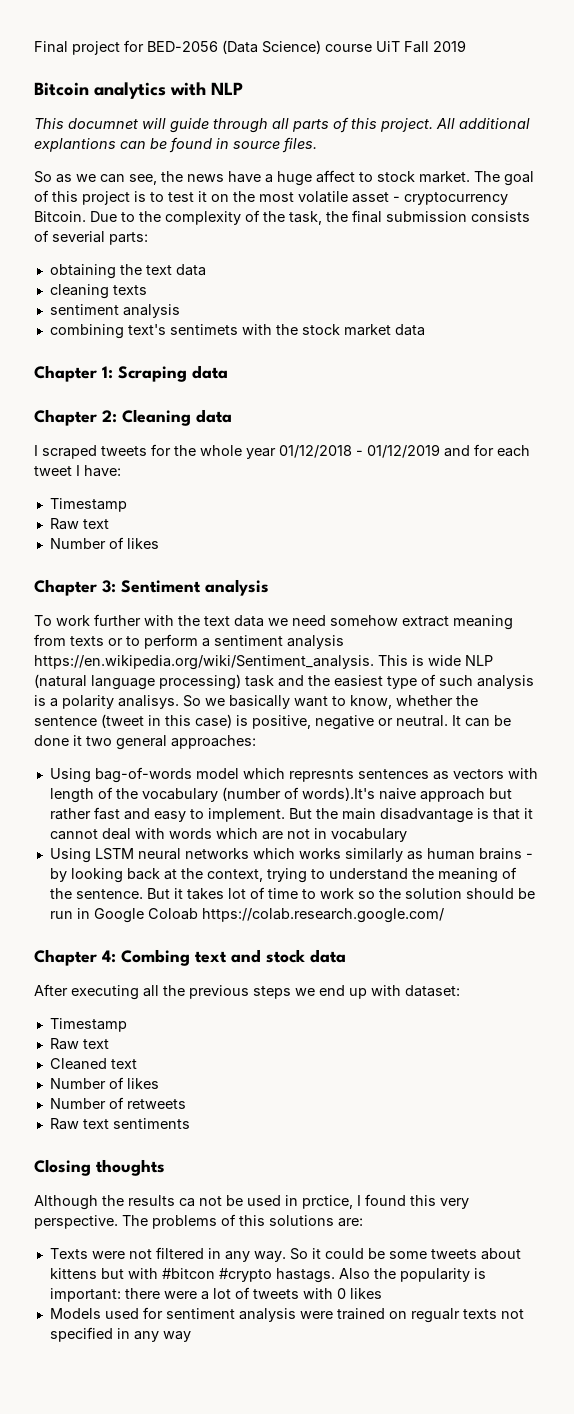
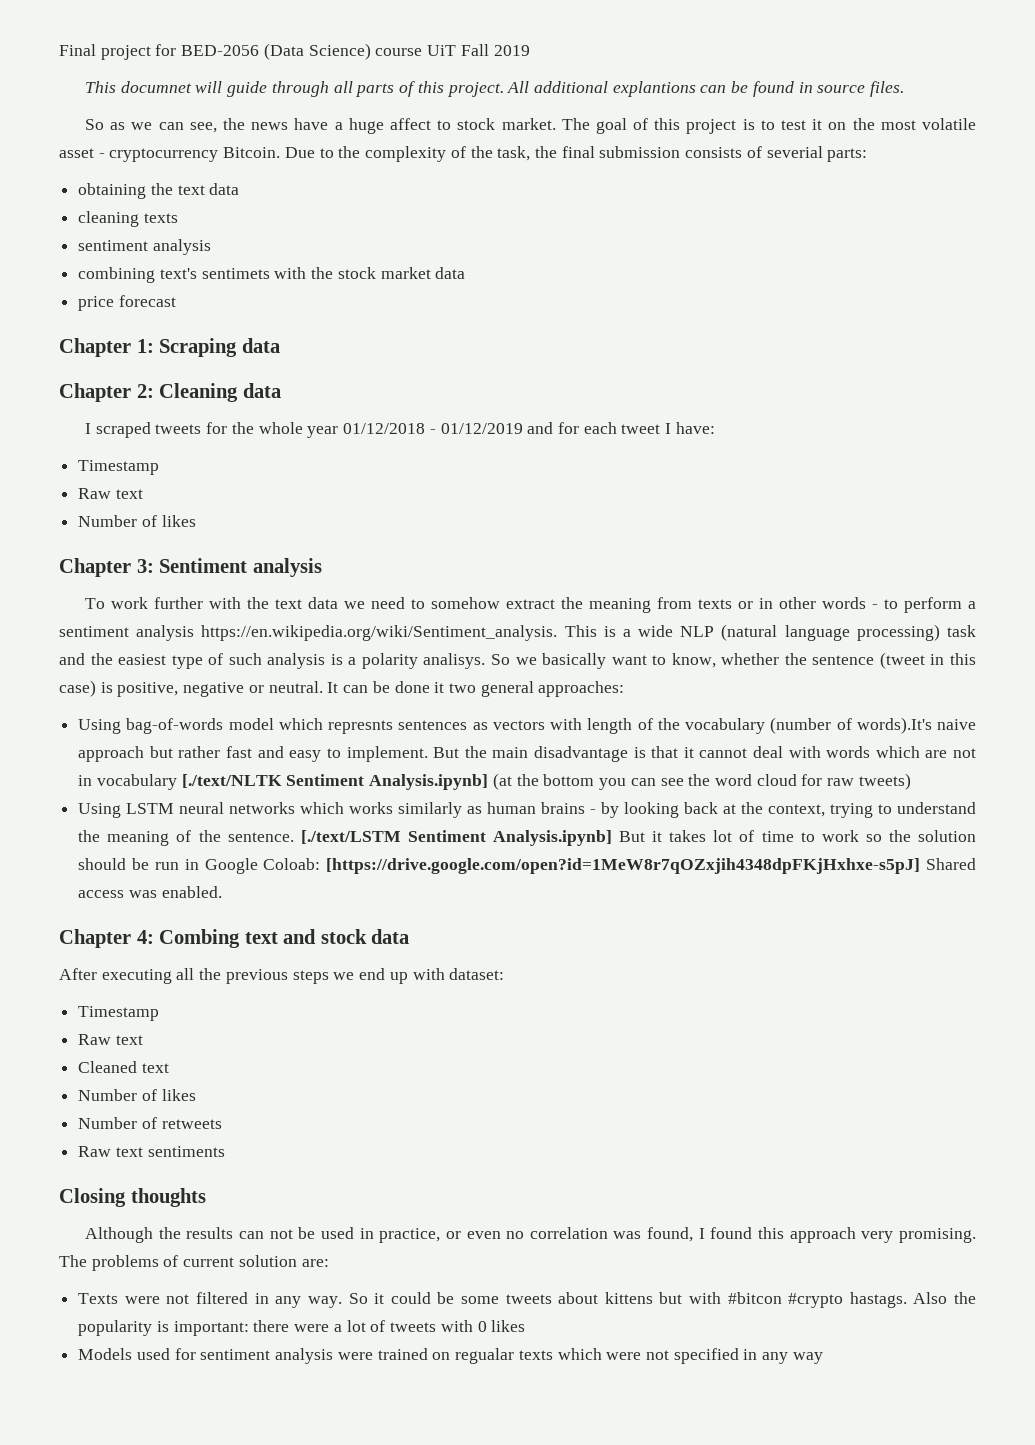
[34,82,243,99] // Bitcoin analytics with NLP -> (530, 50) none
(425, 330) none -> [78,295,176,311] // price forecast
(326, 620) none -> [411,599,426,609] to
(449, 621) none -> [561,597,584,609] the
(123, 642) none -> [759,597,879,609] in other words -
(424, 660) none -> [622,629,631,637] a
(407, 835) none -> [181,773,911,790] [./text/NLTK Sentiment Analysis.ipynb] (at the bottom you can see the word cloud for raw tweets)
(143, 894) none -> [300,830,612,846] [./text/LSTM Sentiment Analysis.ipynb]
[147,908,444,923] Coloab https://colab.research.google.com/ -> [263,858,976,874] [78,886,222,898] Coloab: [https://drive.google.com/open?id=1MeW8r7qOZxjih4348dpFKjHxhxe-s5pJ] Shared access was enabled.
[179,1198,195,1207] ca -> [238,1231,264,1239] can
[302,1194,469,1209] [34,1215,118,1229] prctice, I found this very perspective. -> [379,1227,976,1243] practice, or even no correlation was found, I found this approach very promising.
[239,1215,334,1226] this solutions -> [183,1255,297,1267] current solution
[410,1308,497,1323] regualr texts -> [455,1348,642,1364] regualar texts which were

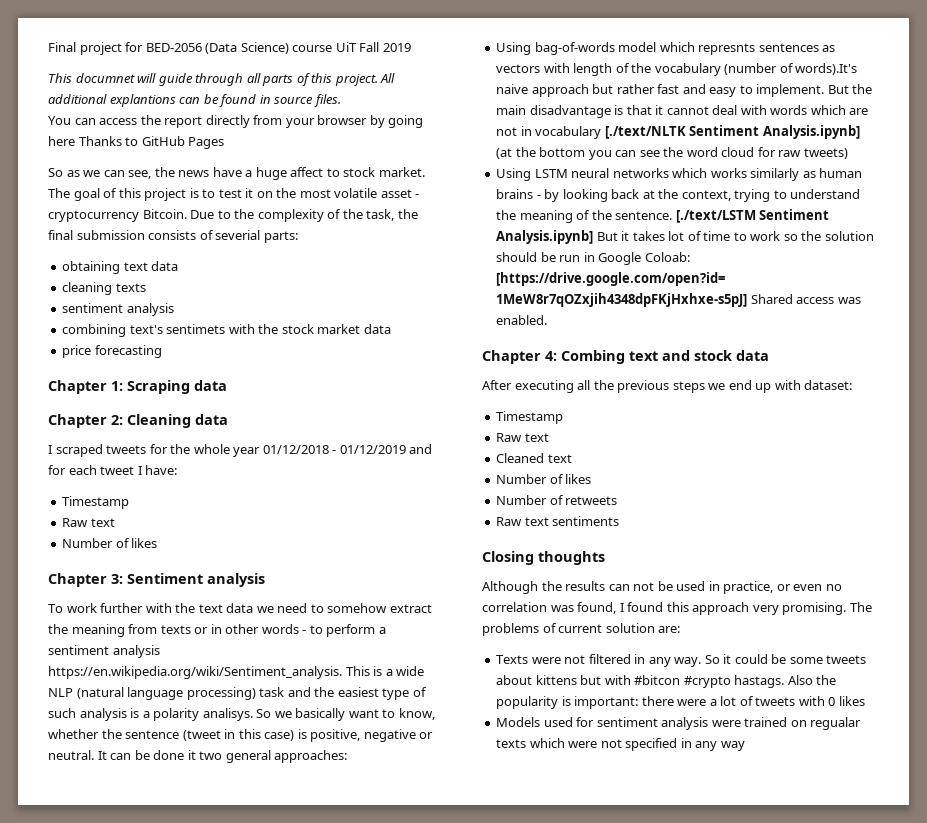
(905, 89) none -> [48,115,424,128] [48,136,225,149] // You can access the report directly from your browser by going here Thanks to GitHub Pages
[150,183,173,195] the -> (121, 267) none
[118,295,176,307] forecast -> [94,345,162,358] forecasting

